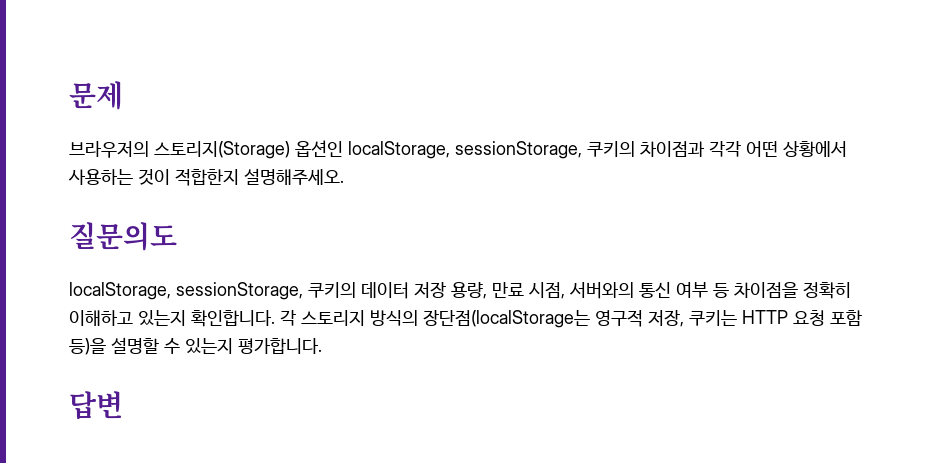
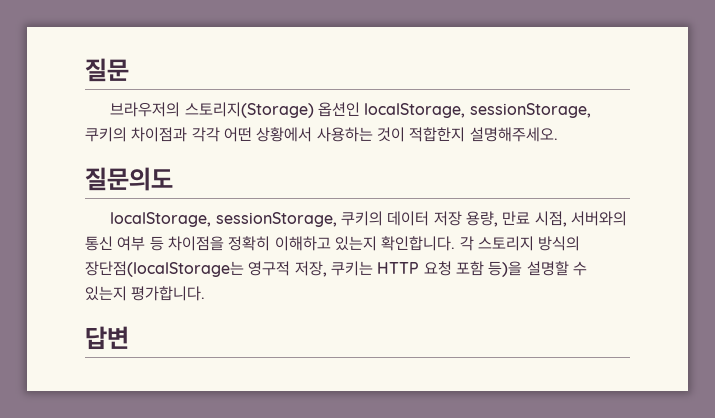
[69,81,123,110] 문제 -> [85,58,129,82] 질문

